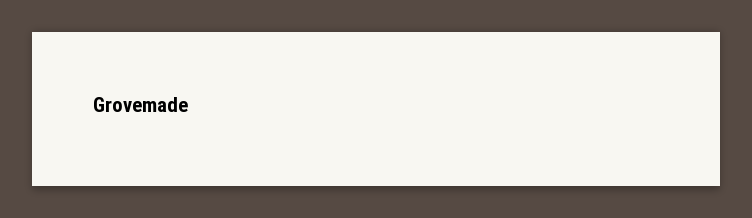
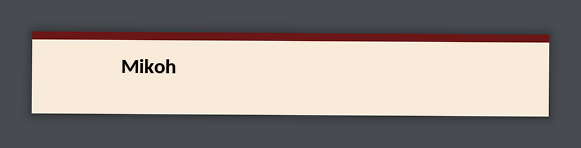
[93,97,188,112] Grovemade -> [121,58,177,74] Mikoh

